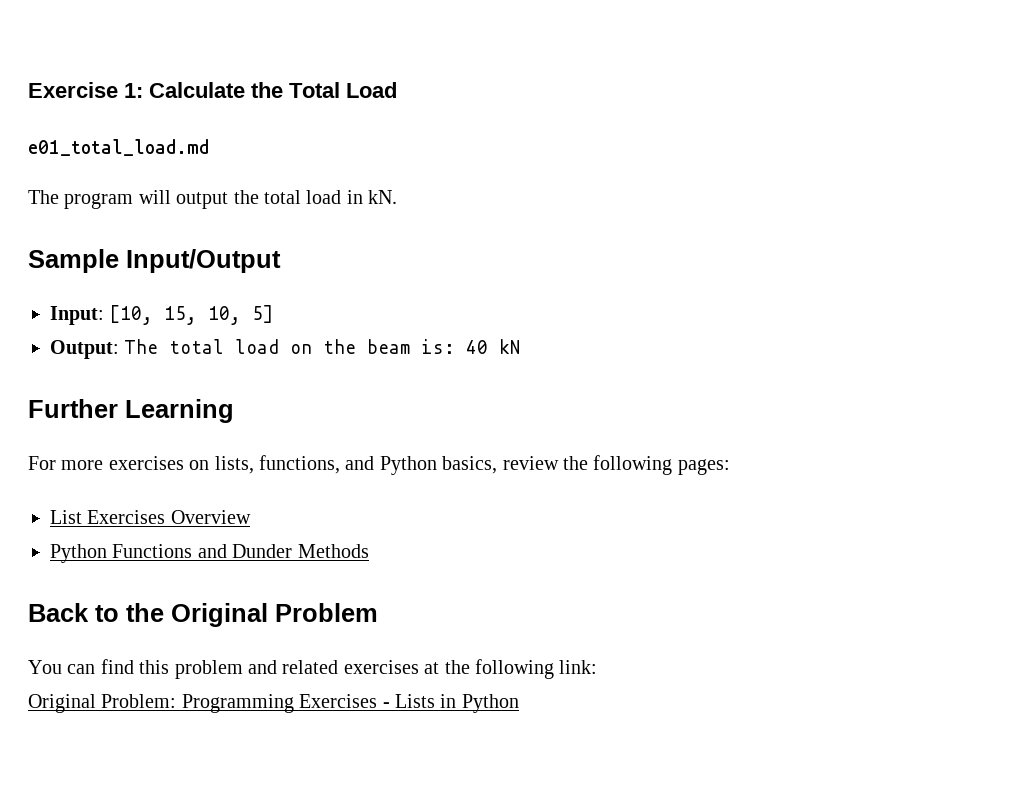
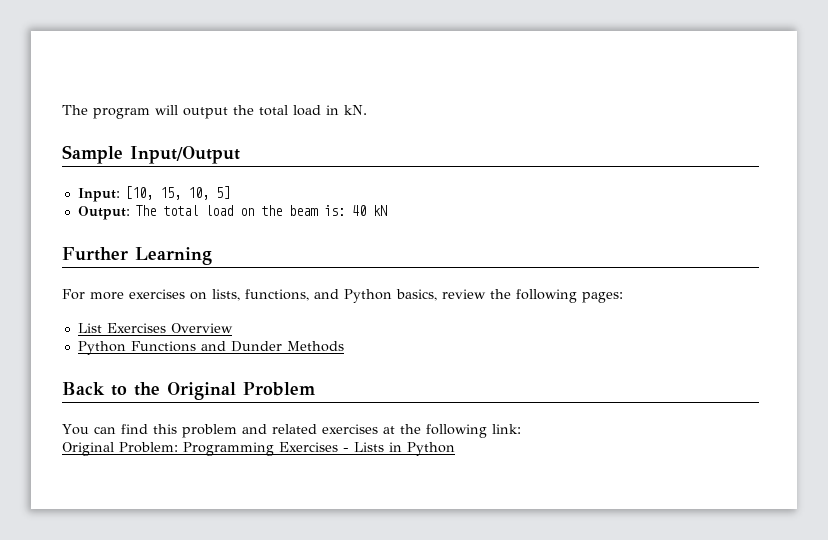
[28,82,397,98] [28,139,209,156] Exercise 1: Calculate the Total Load // e01_total_load.md // -> (62, 110) none

